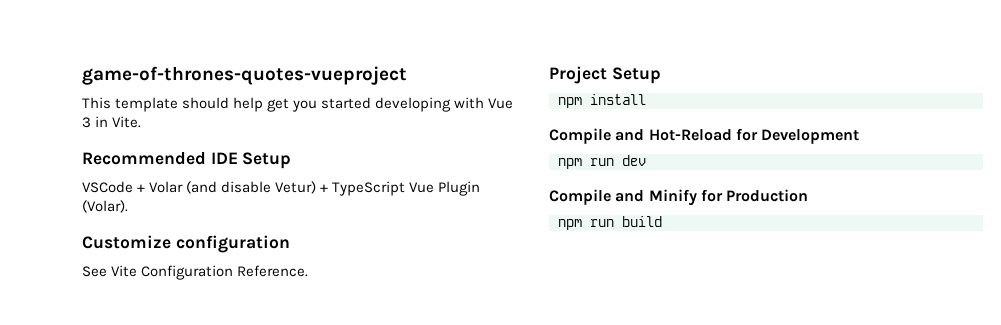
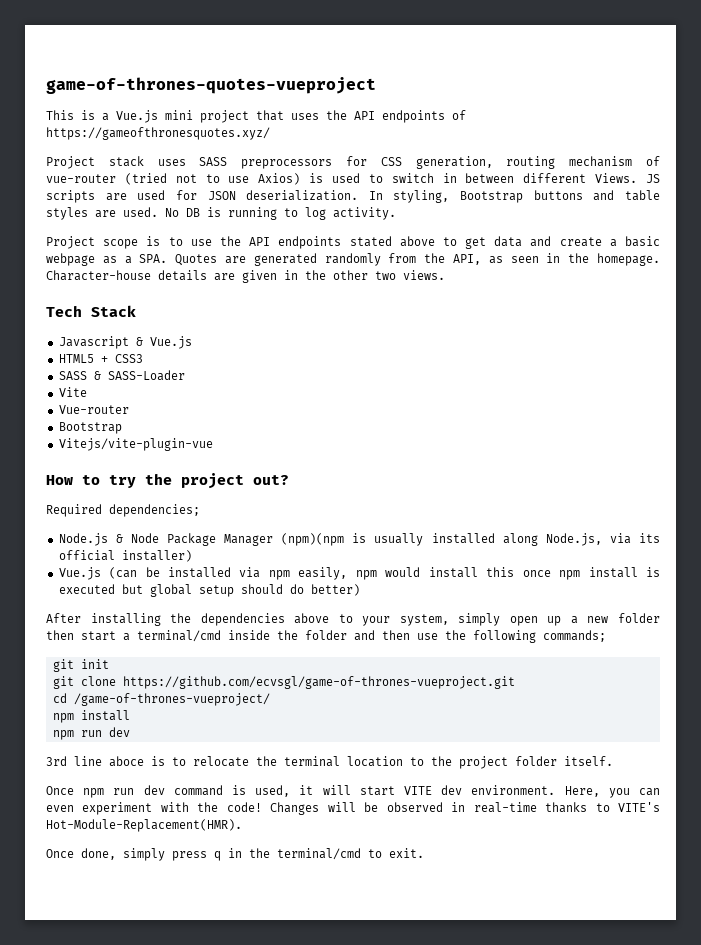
[115,97,514,112] [82,116,142,128] [82,152,292,169] [82,181,481,196] [82,200,128,213] [82,235,290,253] [82,265,309,280] [549,66,661,84] [558,94,646,108] [549,128,860,144] [558,155,646,169] [549,189,809,206] [558,216,662,230] template should help get you started developing with Vue 3 in Vite. // Recommended IDE Setup // VSCode + Volar (and disable Vetur) + TypeScript Vue Plugin (Volar). // Customize configuration // See Vite Configuration Reference. // Project Setup // npm install // Compile and Hot-Reload for Development // npm run dev // Compile and Minify for Production // npm run build -> [81,110,466,123] [46,127,270,140] [46,156,660,169] [46,173,660,185] [46,190,660,203] [46,207,396,220] [46,236,660,249] [46,253,660,266] [46,270,445,283] [46,305,136,317] [58,336,192,349] [58,354,143,363] [58,370,185,381] [58,387,87,397] [58,405,129,414] [58,422,122,434] [58,438,213,451] [46,473,289,489] [46,504,200,517] [58,533,660,546] [58,550,192,562] [58,567,660,580] [58,584,360,597] [46,613,661,626] [46,630,606,643] [52,659,109,672] [52,676,515,689] [52,693,270,706] [52,710,130,723] [52,727,130,740] [46,756,613,769] [46,785,660,798] [46,802,660,815] [46,819,242,832] [46,848,424,861] is a Vue.js mini project that uses the API endpoints of https://gameofthronesquotes.xyz/ // Project stack uses SASS preprocessors for CSS generation, routing mechanism of vue-router (tried not to use Axios) is used to switch in between different Views. JS scripts are used for JSON deserialization. In styling, Bootstrap buttons and table styles are used. No DB is running to log activity. // Project scope is to use the API endpoints stated above to get data and create a basic webpage as a SPA. Quotes are generated randomly from the API, as seen in the homepage. Character-house details are given in the other two views. // Tech Stack // Javascript & Vue.js // HTML5 + CSS3 // SASS & SASS-Loader // Vite // Vue-router // Bootstrap // Vitejs/vite-plugin-vue // How to try the project out? // Required dependencies; // Node.js & Node Package Manager (npm)(npm is usually installed along Node.js, via its official installer) // Vue.js (can be installed via npm easily, npm would install this once npm install is executed but global setup should do better) // After installing the dependencies above to your system, simply open up a new folder then start a terminal/cmd inside the folder and then use the following commands; // git init // git clone https://github.com/ecvsgl/game-of-thrones-vueproject.git // cd /game-of-thrones-vueproject/ // npm install // npm run dev // 3rd line aboce is to relocate the terminal location to the project folder itself. // Once npm run dev command is used, it will start VITE dev environment. Here, you can even experiment with the code! Changes will be observed in real-time thanks to VITE's Hot-Module-Replacement(HMR). // Once done, simply press q in the terminal/cmd to exit.

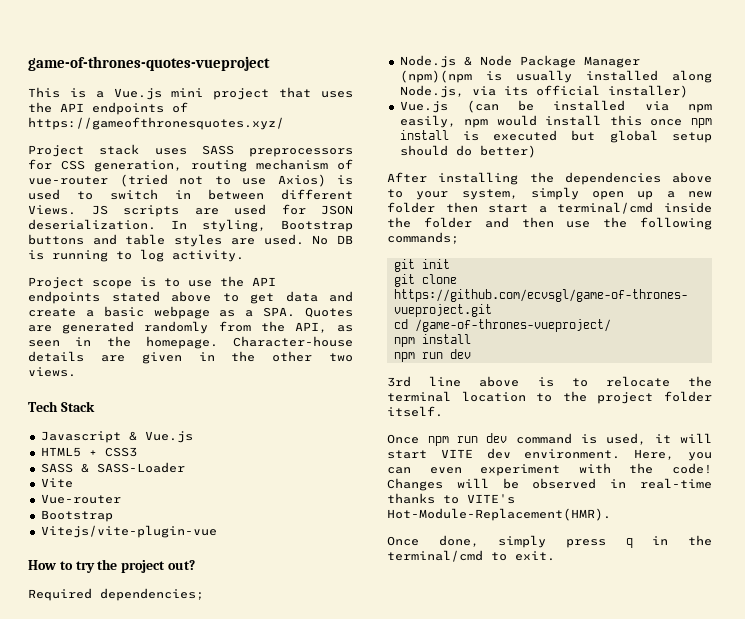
[109,756,144,767] aboce -> [479,376,520,387] above

